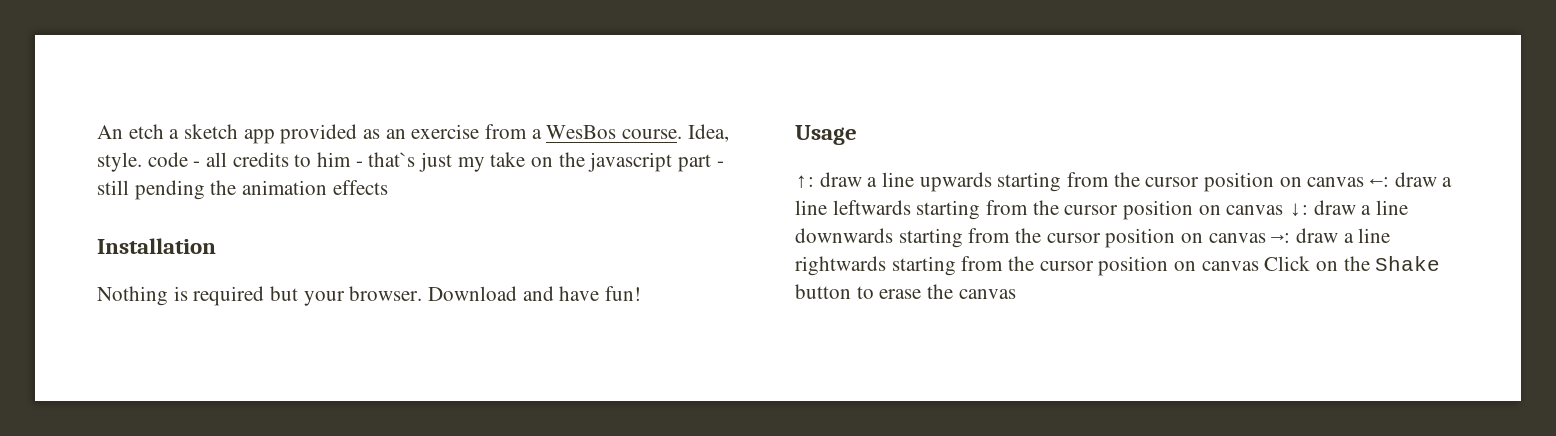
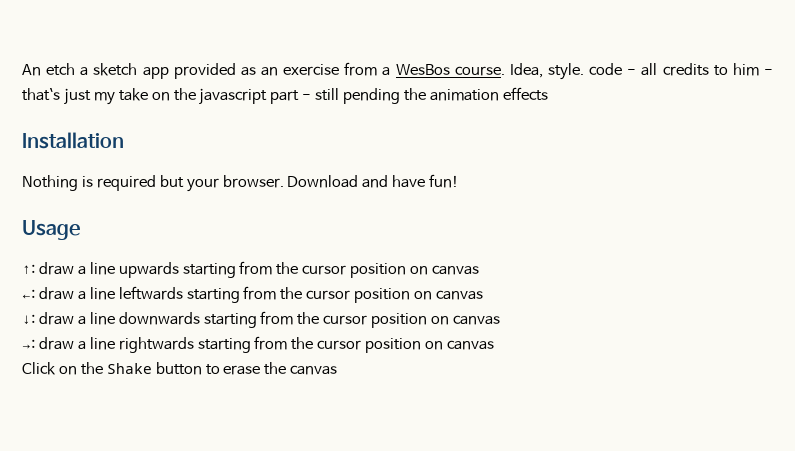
(1365, 182) none -> (480, 270) //
(1284, 210) none -> (484, 295) //
(1266, 238) none -> (501, 320) //
(1259, 266) none -> (495, 345) //

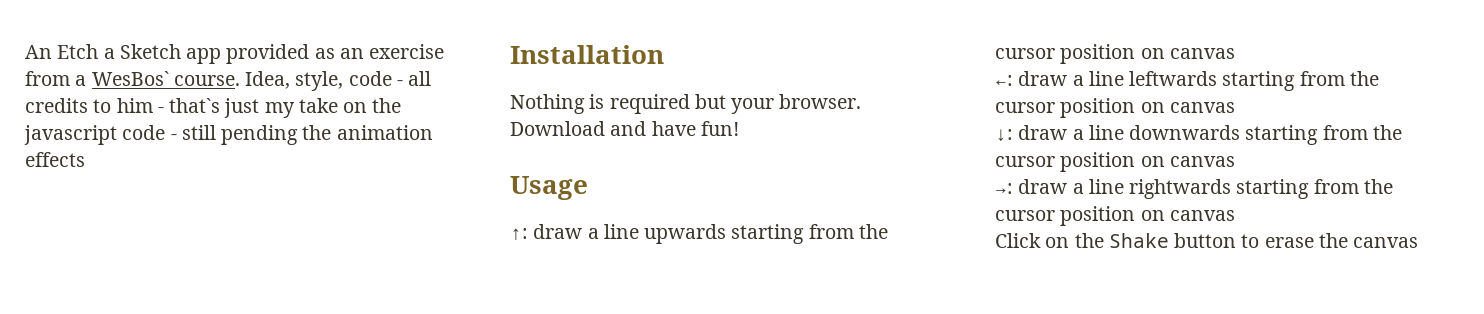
[46,63,138,76] etch a sketch -> [57,44,181,59] Etch a Sketch
[395,64,450,75] WesBos -> [91,71,169,86] WesBos`
[548,63,584,80] style. -> [295,71,344,91] style,
[270,90,300,104] part -> [122,125,166,140] code

